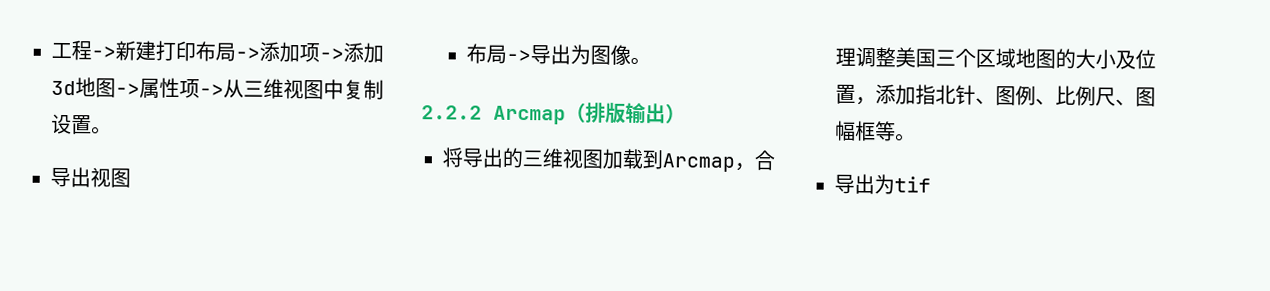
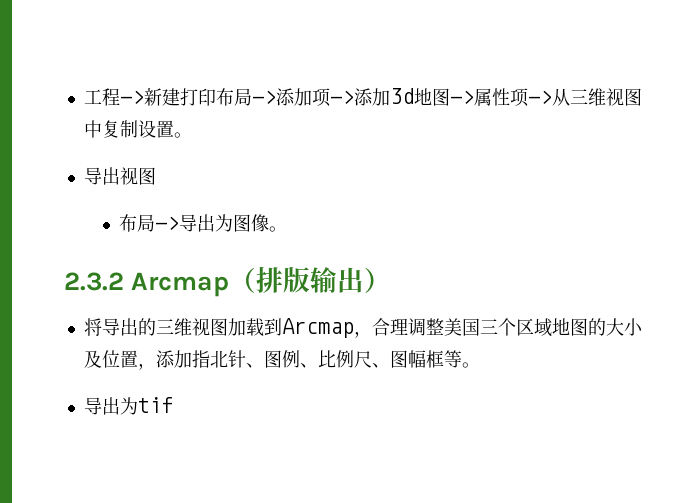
[421,105,482,120] 2.2.2 -> [64,272,124,291] 2.3.2

